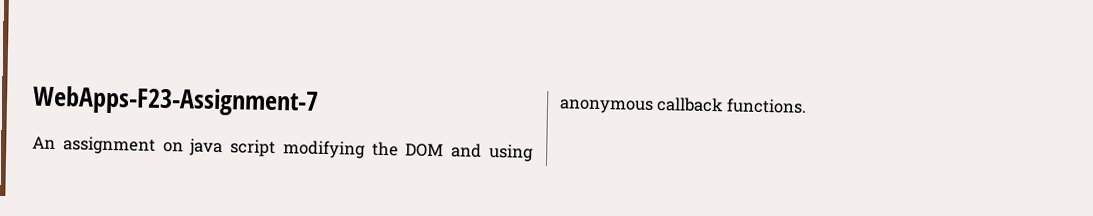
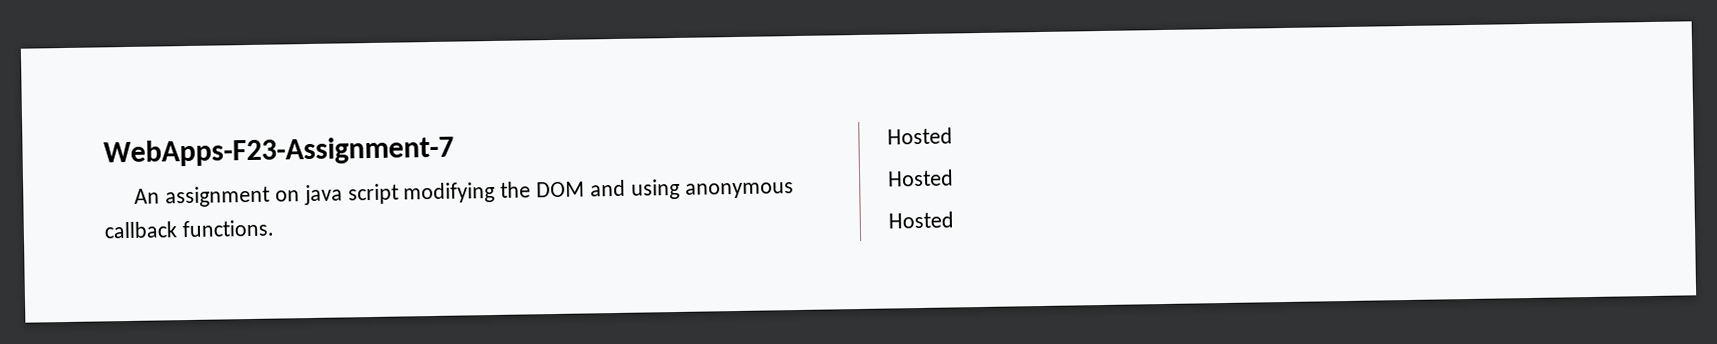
(807, 106) none -> [887,127,953,145] [887,169,954,187] [888,211,954,229] // Hosted // Hosted // Hosted

